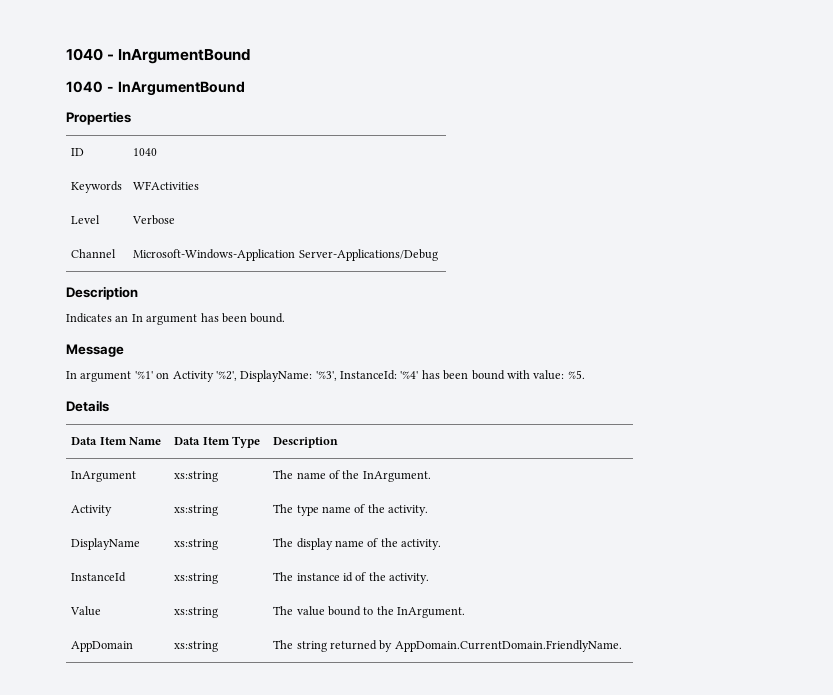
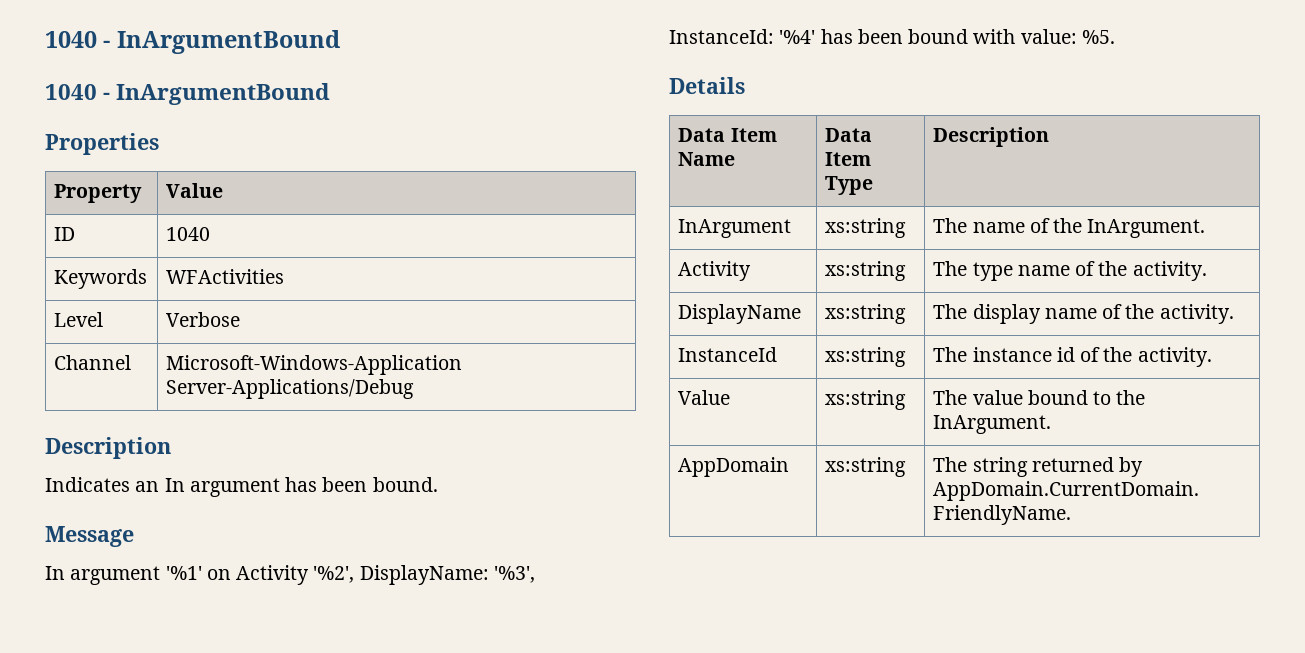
(131, 118) none -> [54,184,143,203] [166,183,224,198] // Property | Value

